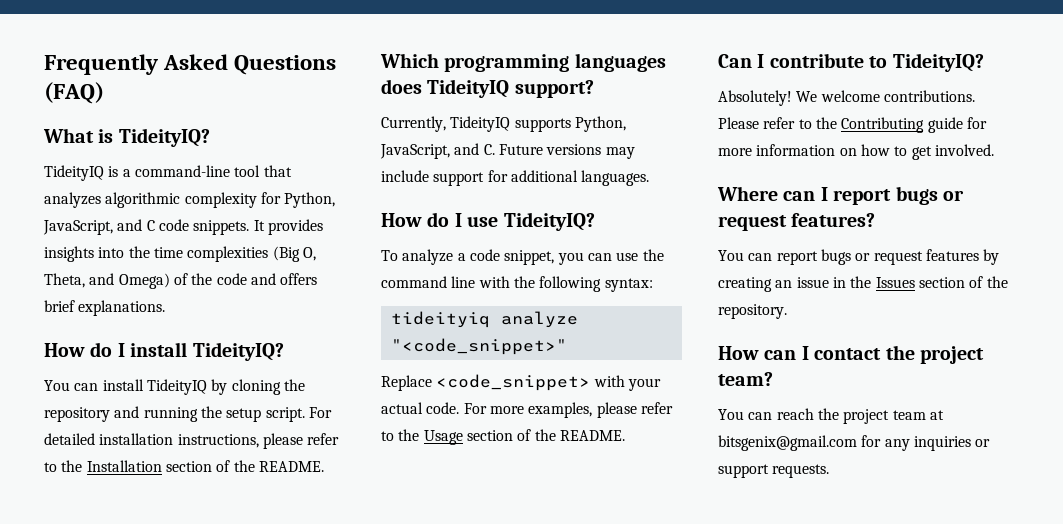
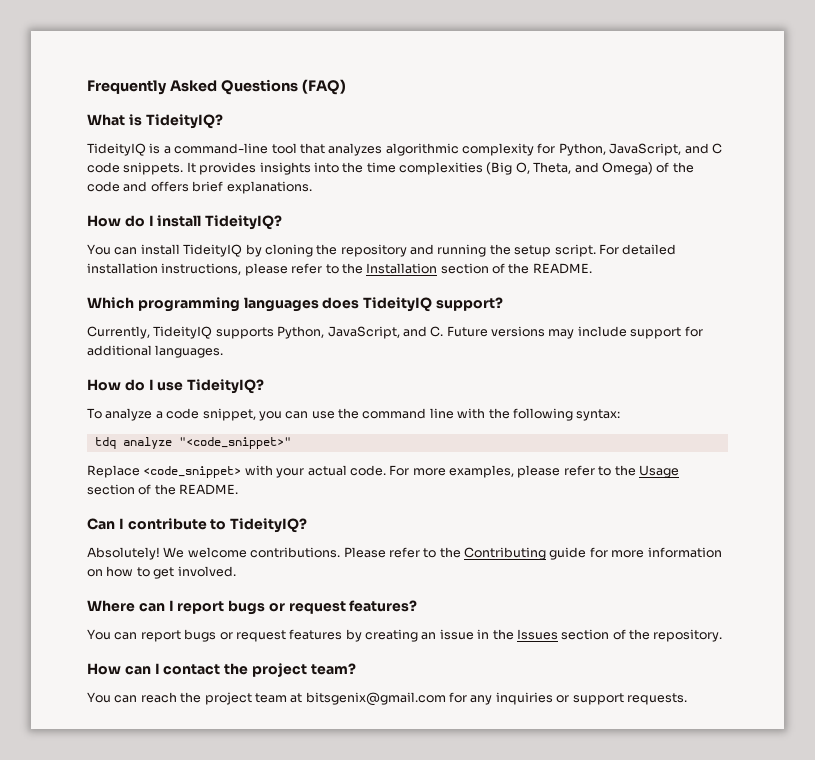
[390,311,490,328] tideityiq -> [94,437,116,449] tdq

